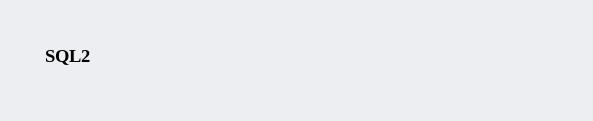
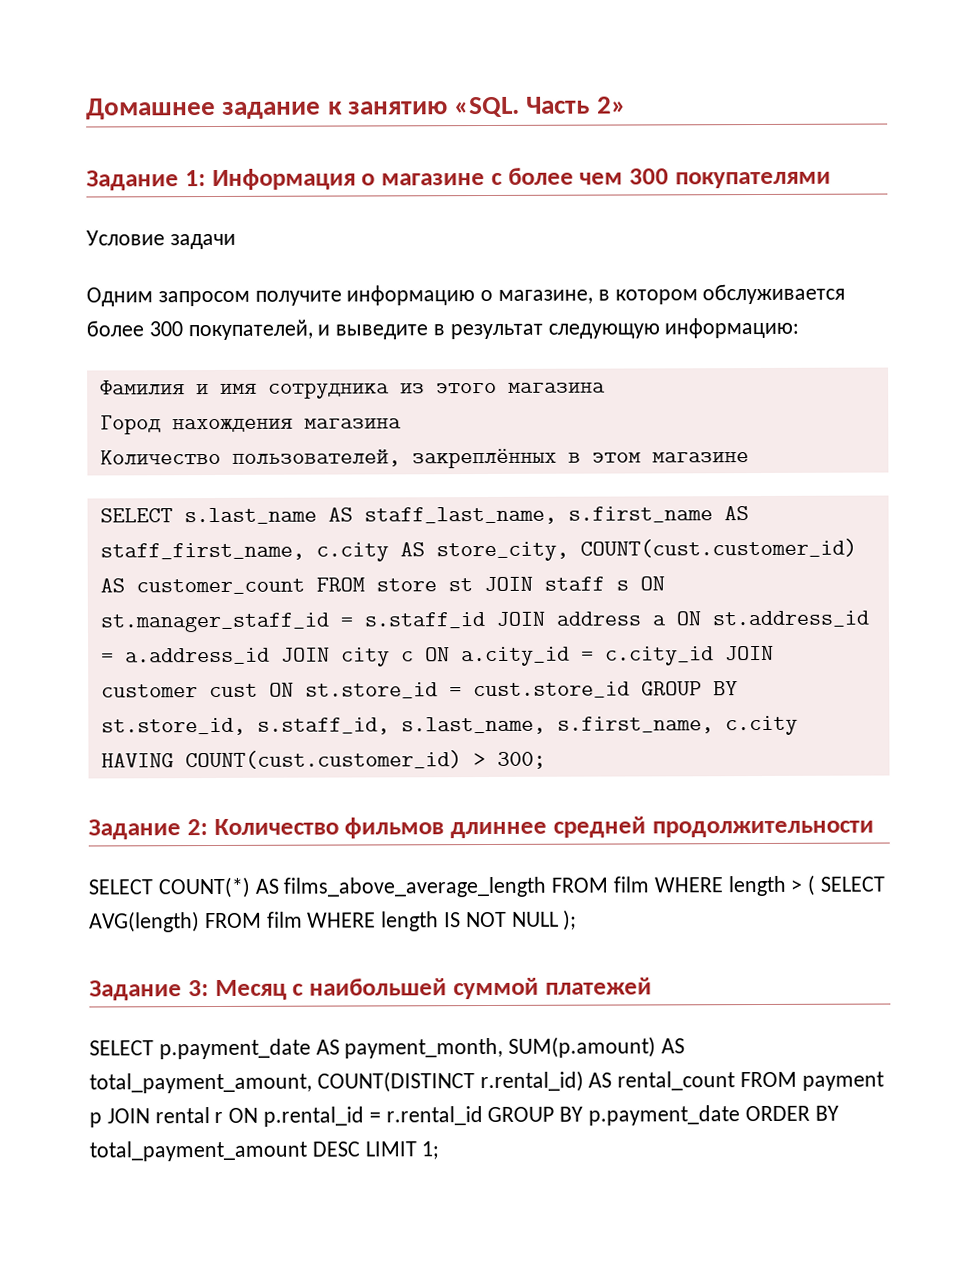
[45,50,90,65] SQL2 -> [86,96,627,120] [86,167,831,191] [86,230,236,250] [86,283,846,307] [86,317,800,341] [99,380,606,399] [99,415,402,435] [99,448,749,469] [99,506,749,525] [99,538,857,562] [99,576,665,595] [99,610,869,633] [100,645,774,667] [100,681,738,699] [100,715,798,736] [100,750,546,770] [88,816,874,840] [88,874,886,899] [89,909,578,933] [89,977,652,1001] [89,1036,686,1060] [89,1070,884,1094] [89,1105,839,1128] [89,1140,440,1162] Домашнее задание к занятию «SQL. Часть 2» // Задание 1: Информация о магазине с более чем 300 покупателями // Условие задачи // Одним запросом получите информацию о магазине, в котором обслуживается более 300 покупателей, и выведите в результат следующую информацию: // Фамилия и имя сотрудника из этого магазина // Город нахождения магазина // Количество пользователей, закреплённых в этом магазине // SELECT s.last_name AS staff_last_name, s.first_name AS staff_first_name, c.city AS store_city, COUNT(cust.customer_id) AS customer_count FROM store st JOIN staff s ON st.manager_staff_id = s.staff_id JOIN address a ON st.address_id = a.address_id JOIN city c ON a.city_id = c.city_id JOIN customer cust ON st.store_id = cust.store_id GROUP BY st.store_id, s.staff_id, s.last_name, s.first_name, c.city HAVING COUNT(cust.customer_id) > 300; // Задание 2: Количество фильмов длиннее средней продолжительности // SELECT COUNT(*) AS films_above_average_length FROM film WHERE length > ( SELECT AVG(length) FROM film WHERE length IS NOT NULL ); // Задание 3: Месяц с наибольшей суммой платежей // SELECT p.payment_date AS payment_month, SUM(p.amount) AS total_payment_amount, COUNT(DISTINCT r.rental_id) AS rental_count FROM payment p JOIN rental r ON p.rental_id = r.rental_id GROUP BY p.payment_date ORDER BY total_payment_amount DESC LIMIT 1;

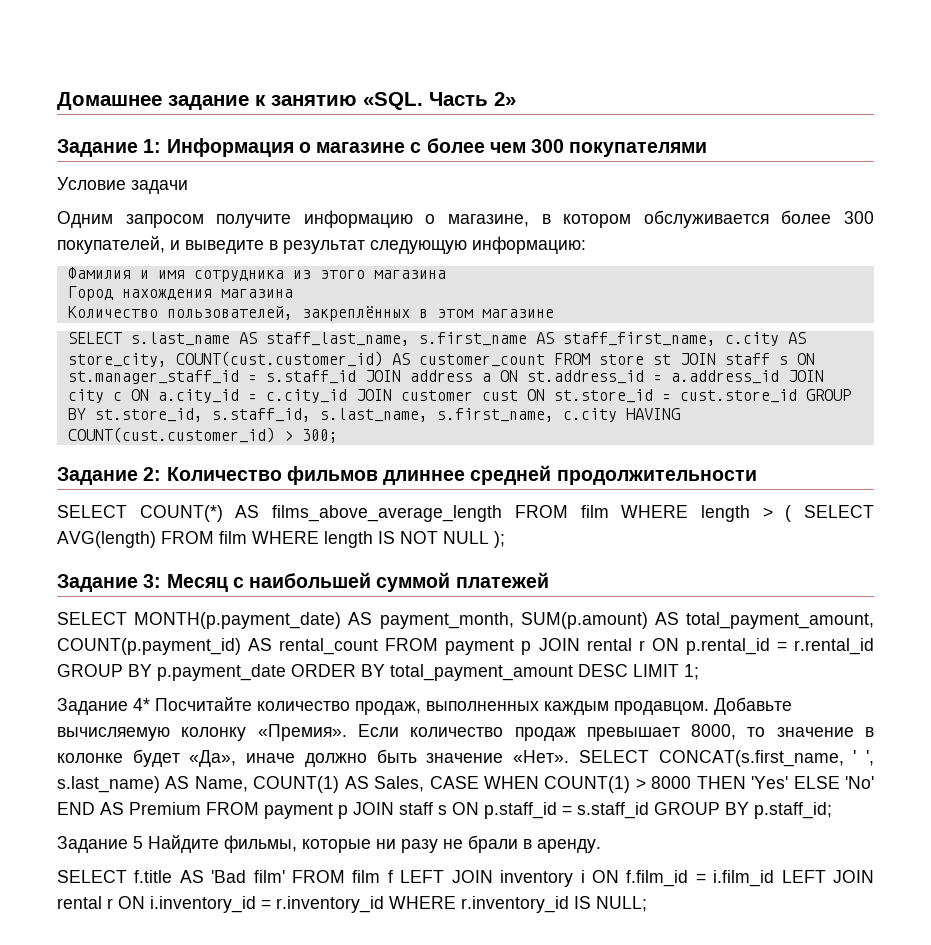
[158,1038,311,1060] p.payment_date -> [134,612,342,629] MONTH(p.payment_date)
[316,1070,584,1093] COUNT(DISTINCT r.rental_id) -> [57,638,241,655] COUNT(p.payment_id)
(440, 1150) none -> [57,697,792,715] [57,724,874,741] [57,749,875,767] [57,776,875,793] [57,802,832,819] [57,835,601,853] [57,870,874,887] [57,896,647,913] // Задание 4* Посчитайте количество продаж, выполненных каждым продавцом. Добавьте вычисляемую колонку «Премия». Если количество продаж превышает 8000, то значение в колонке будет «Да», иначе должно быть значение «Нет». SELECT CONCAT(s.first_name, ' ', s.last_name) AS Name, COUNT(1) AS Sales, CASE WHEN COUNT(1) > 8000 THEN 'Yes' ELSE 'No' END AS Premium FROM payment p JOIN staff s ON p.staff_id = s.staff_id GROUP BY p.staff_id; // Задание 5 Найдите фильмы, которые ни разу не брали в аренду. // SELECT f.title AS 'Bad film' FROM film f LEFT JOIN inventory i ON f.film_id = i.film_id LEFT JOIN rental r ON i.inventory_id = r.inventory_id WHERE r.inventory_id IS NULL;

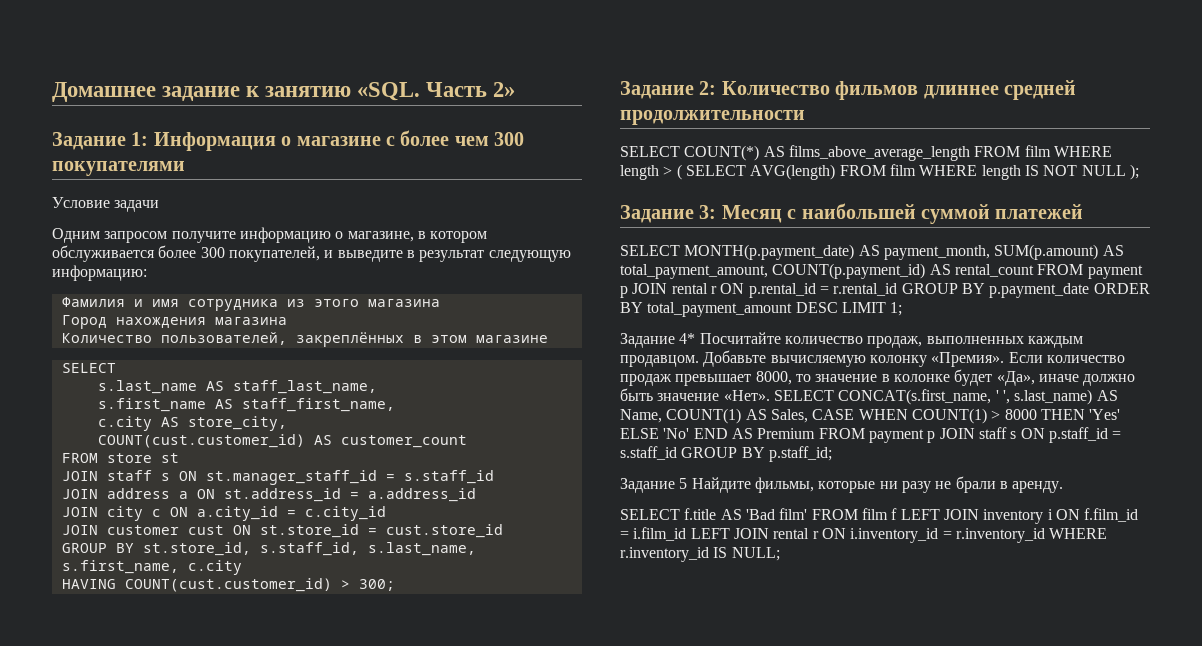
(122, 338) none -> (116, 368) //
(410, 339) none -> (377, 387) //
(716, 339) none -> (395, 405) //
(167, 360) none -> (287, 423) //
(545, 360) none -> (467, 441) //
(671, 359) none -> (179, 458) //
(356, 377) none -> (494, 477) //
(779, 377) none -> (476, 495) //
(347, 396) none -> (386, 513) //
(797, 396) none -> (503, 531) //
(617, 415) none -> (242, 567) //

